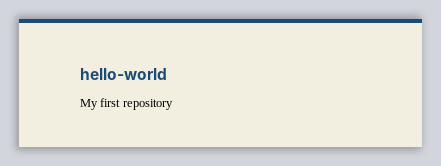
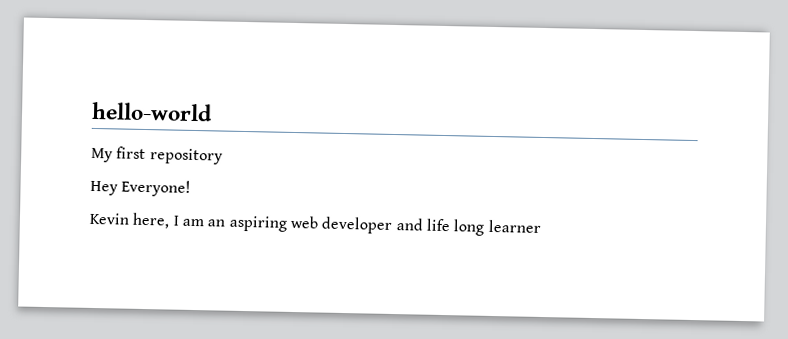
(173, 104) none -> [90,179,192,197] [89,212,541,236] // Hey Everyone! // Kevin here, I am an aspiring web developer and life long learner

